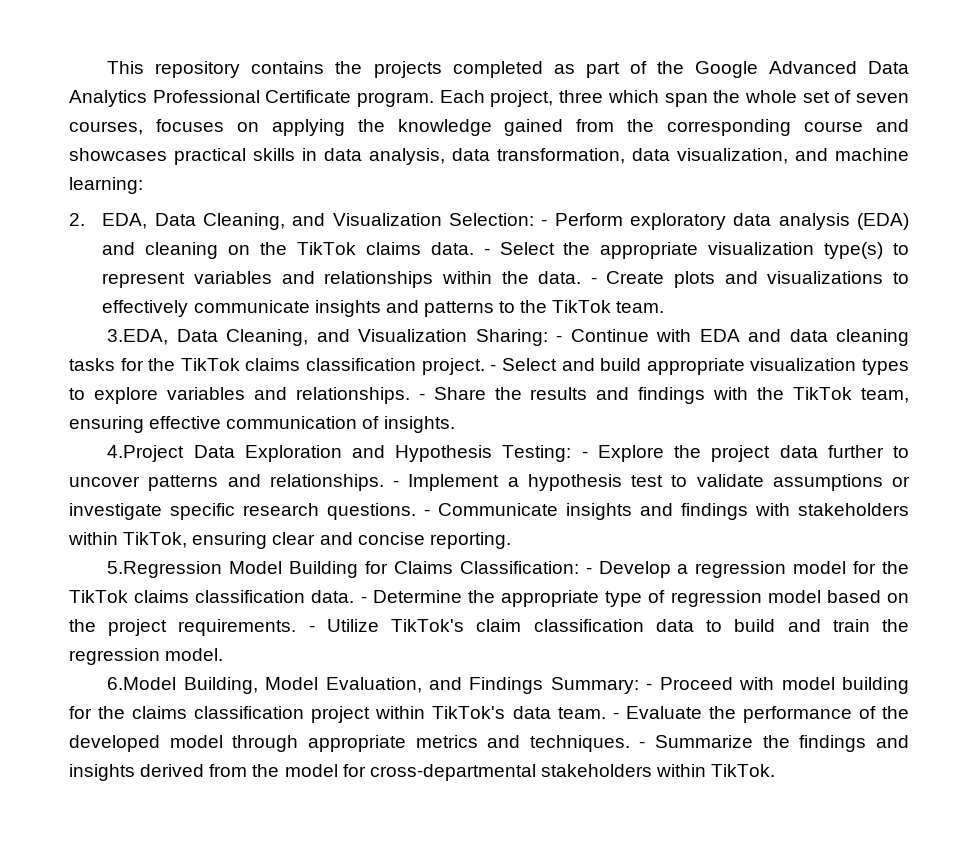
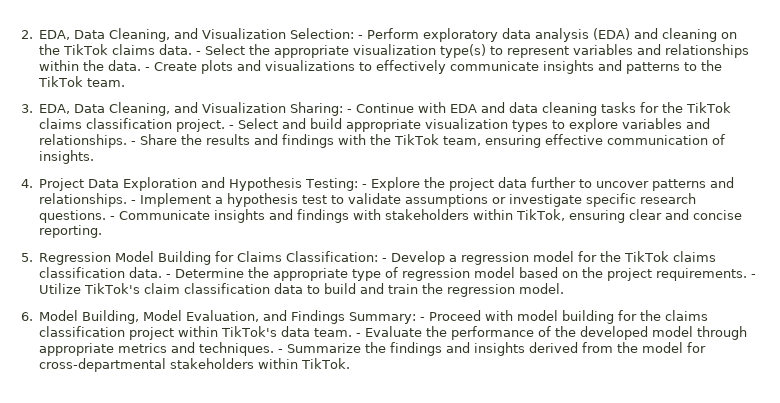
[107,61,910,78] [69,90,910,107] [69,119,909,136] [69,148,909,165] [69,177,143,194] This repository contains the projects completed as part of the Google Advanced Data Analytics Professional Certificate program. Each project, three which span the whole set of seven courses, focuses on applying the knowledge gained from the corresponding course and showcases practical skills in data analysis, data transformation, data visualization, and machine learning: // -> (21, 34) none
[107,329,169,345] 3.EDA, -> [21,104,71,114] 3. EDA,
[107,445,185,462] 4.Project -> [21,178,85,191] 4. Project
[107,561,223,578] 5.Regression -> [21,252,112,265] 5. Regression
[107,677,177,690] 6.Model -> [21,310,79,321] 6. Model

